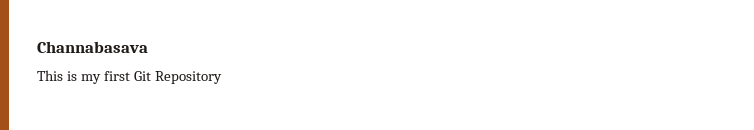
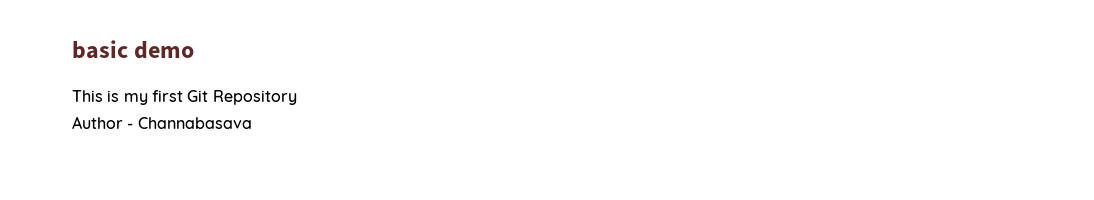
[37,41,148,53] Channabasava -> [72,40,195,59] basic demo
(222, 77) none -> [72,116,252,129] // Author - Channabasava

